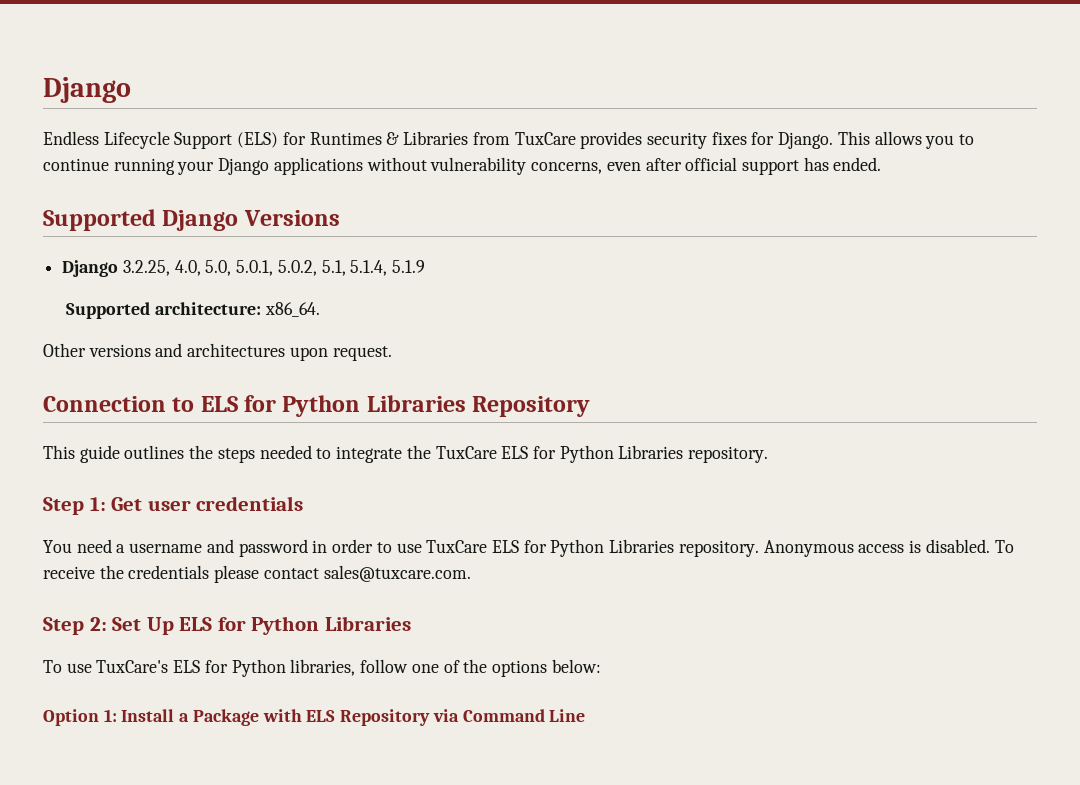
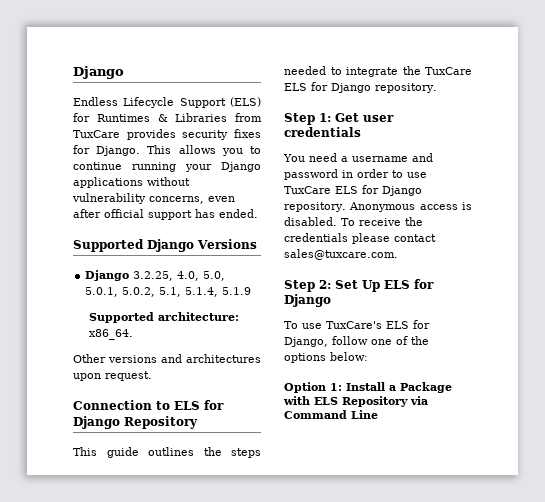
[282,395,466,417] Python Libraries -> [73,416,120,429] Django
[559,445,684,463] Python Libraries -> [331,83,371,93] Django
[550,539,675,557] Python Libraries -> [382,186,422,196] Django
[251,616,411,635] Python Libraries -> [284,294,331,307] Django
[231,659,356,677] Python libraries, -> [284,337,328,347] Django,

